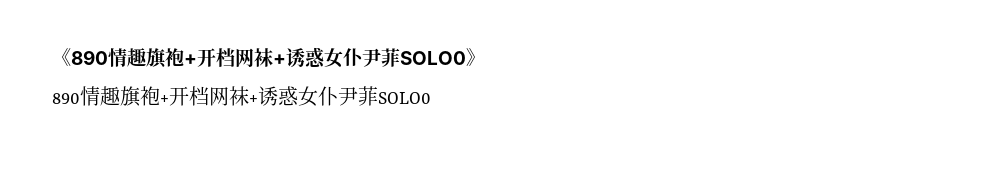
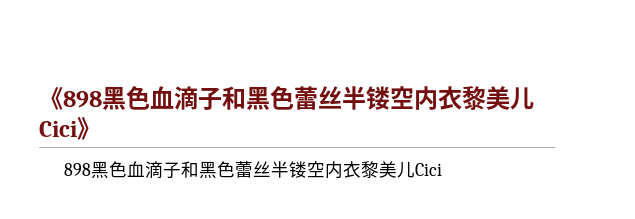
[71,47,485,68] [52,86,431,107] 890情趣旗袍+开档网袜+诱惑女仆尹菲SOLO0》 // 890情趣旗袍+开档网袜+诱惑女仆尹菲SOLO0 -> [63,86,534,110] [39,117,101,140] [63,161,442,179] 898黑色血滴子和黑色蕾丝半镂空内衣黎美儿Cici》 // 898黑色血滴子和黑色蕾丝半镂空内衣黎美儿Cici

